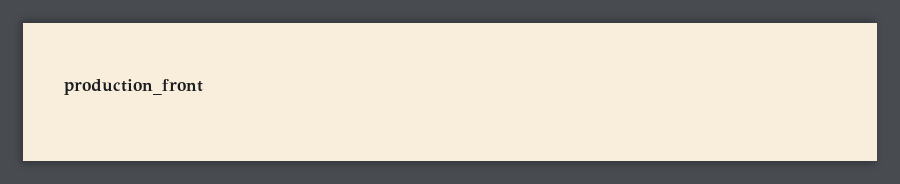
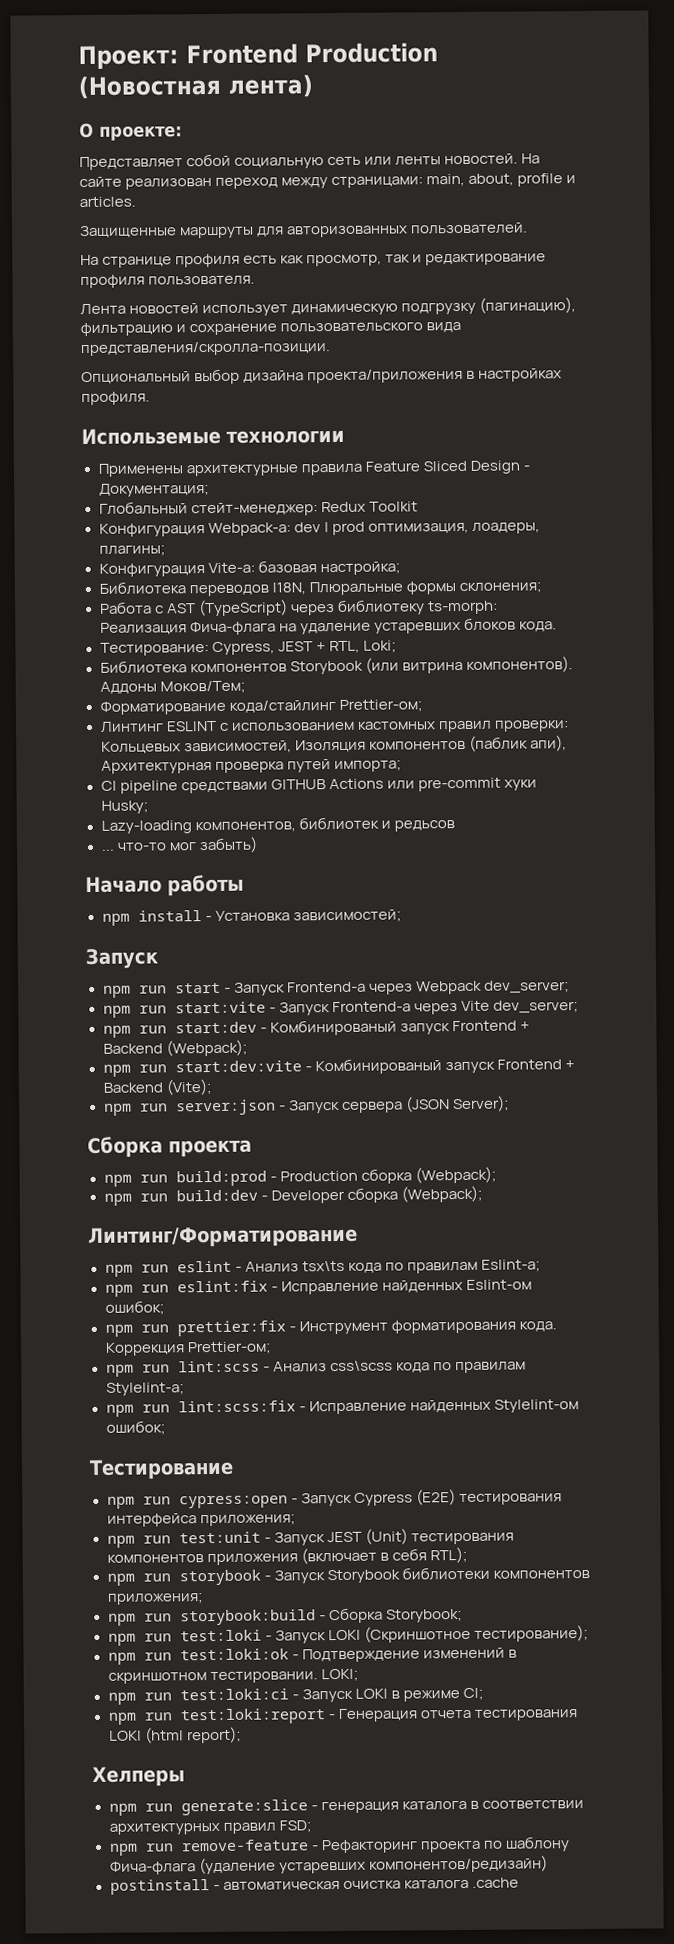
[64,79,203,95] production_front -> [78,42,438,70] [78,74,313,100] [79,122,182,141] [79,153,541,171] [79,173,577,190] [79,196,136,208] [80,222,529,239] [80,253,547,268] [80,274,256,289] [80,297,577,317] [80,321,462,337] [80,341,331,357] [81,368,563,385] [81,391,150,406] [81,427,345,446] [97,460,530,477] [98,483,210,497] [98,501,418,517] [98,521,540,537] [98,544,166,556] [98,560,401,577] [98,581,542,597] [99,599,498,617] [99,617,557,636] [99,640,397,656] [99,656,573,675] [99,680,246,694] [99,699,423,715] [99,720,569,733] [100,735,567,754] [100,759,402,774] [100,777,537,794] [100,800,149,814] [100,816,455,834] [101,836,258,854] [85,874,244,897] [101,909,402,926] [85,948,158,970] [102,980,570,998] [102,1000,579,1018] [102,1019,530,1038] [102,1039,248,1057] [102,1058,575,1077] [102,1079,212,1096] [103,1095,510,1116] [87,1136,252,1159] [103,1166,497,1187] [103,1185,483,1206] [88,1225,358,1249] [104,1259,541,1277] [104,1279,532,1297] [104,1300,165,1315] [104,1319,557,1337] [104,1341,272,1356] [105,1360,526,1377] [105,1382,185,1396] [105,1399,579,1417] [105,1420,166,1435] [89,1458,234,1480] [106,1489,562,1509] [106,1513,296,1527] [106,1528,514,1548] [106,1546,468,1566] [106,1566,590,1586] [106,1592,204,1605] [107,1607,463,1626] [107,1625,589,1646] [107,1647,517,1665] [107,1668,359,1684] [107,1687,484,1705] [107,1708,578,1725] [108,1726,242,1744] [92,1766,185,1787] [108,1799,584,1816] [108,1820,312,1835] [108,1836,570,1856] [109,1855,548,1875] [109,1877,519,1895] Проект: Frontend Production (Новостная лента) // О проекте: // Представляет собой социальную сеть или ленты новостей. На сайте реализован переход между страницами: main, about, profile и articles. // Защищенные маршруты для авторизованных пользователей. // На странице профиля есть как просмотр, так и редактирование профиля пользователя. // Лента новостей использует динамическую подгрузку (пагинацию), фильтрацию и сохранение пользовательского вида представления/скролла-позиции. // Опциональный выбор дизайна проекта/приложения в настройках профиля. // Использемые технологии // Применены архитектурные правила Feature Sliced Design - Документация; // Глобальный стейт-менеджер: Redux Toolkit // Конфигурация Webpack-a: dev | prod оптимизация, лоадеры, плагины; // Конфигурация Vite-а: базовая настройка; // Библиотека переводов I18N, Плюральные формы склонения; // Работа c AST (TypeScript) через библиотеку ts-morph: Реализация Фича-флага на удаление устаревших блоков кода. // Тестирование: Cypress, JEST + RTL, Loki; // Библиотека компонентов Storybook (или витрина компонентов). Аддоны Моков/Тем; // Форматирование кода/стайлинг Prettier-ом; // Линтинг ESLINT с использованием кастомных правил проверки: Кольцевых зависимостей, Изоляция компонентов (паблик апи), Архитектурная проверка путей импорта; // CI pipeline средствами GITHUB Actions или pre-commit хуки Husky; // Lazy-loading компонентов, библиотек и редьсов // ... что-то мог забыть) // Начало работы // npm install - Установка зависимостей; // Запуск // npm run start - Запуск Frontend-а через Webpack dev_server; // npm run start:vite - Запуск Frontend-а через Vite dev_server; // npm run start:dev - Комбинированый запуск Frontend + Backend (Webpack); // npm run start:dev:vite - Комбинированый запуск Frontend + Backend (Vite); // npm run server:json - Запуск сервера (JSON Server); // Сборка проекта // npm run build:prod - Production сборка (Webpack); // npm run build:dev - Developer сборка (Webpack); // Линтинг/Форматирование // npm run eslint - Анализ tsx\ts кода по правилам Eslint-а; // npm run eslint:fix - Исправление найденных Eslint-ом ошибок; // npm run prettier:fix - Инструмент форматирования кода. Коррекция Prettier-ом; // npm run lint:scss - Анализ css\scss кода по правилам Stylelint-а; // npm run lint:scss:fix - Исправление найденных Stylelint-ом ошибок; // Тестирование // npm run cypress:open - Запуск Cypress (E2E) тестирования интерфейса приложения; // npm run test:unit - Запуск JEST (Unit) тестирования компонентов приложения (включает в себя RTL); // npm run storybook - Запуск Storybook библиотеки компонентов приложения; // npm run storybook:build - Сборка Storybook; // npm run test:loki - Запуск LOKI (Скриншотное тестирование); // npm run test:loki:ok - Подтверждение изменений в скриншотном тестировании. LOKI; // npm run test:loki:ci - Запуск LOKI в режиме CI; // npm run test:loki:report - Генерация отчета тестирования LOKI (html report); // Хелперы // npm run generate:slice - генерация каталога в соответствии архитектурных правил FSD; // npm run remove-feature - Рефакторинг проекта по шаблону Фича-флага (удаление устаревших компонентов/редизайн) // postinstall - автоматическая очистка каталога .cache

